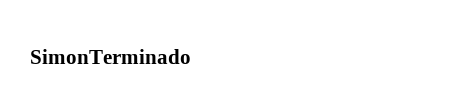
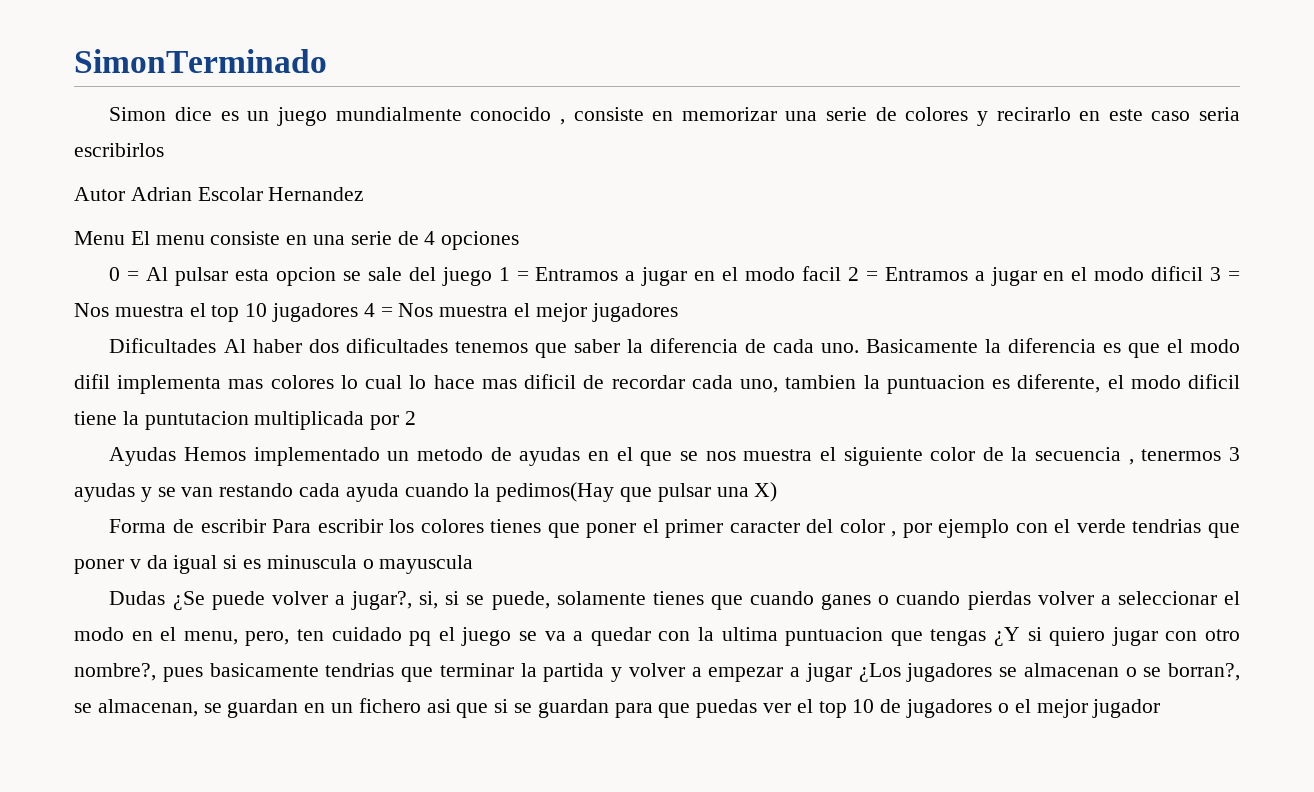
(191, 56) none -> [109,107,1240,126] [74,143,164,157] [74,187,365,201] [74,231,520,250] [109,266,1240,286] [74,303,678,322] [109,338,1240,358] [74,374,1240,394] [74,411,417,430] [109,447,1240,466] [74,482,778,502] [109,519,1240,538] [74,555,474,574] [109,591,1240,610] [74,627,1240,646] [74,663,1240,682] [74,698,1161,718] // Simon dice es un juego mundialmente conocido , consiste en memorizar una serie de colores y recirarlo en este caso seria escribirlos // Autor Adrian Escolar Hernandez // Menu El menu consiste en una serie de 4 opciones // 0 = Al pulsar esta opcion se sale del juego 1 = Entramos a jugar en el modo facil 2 = Entramos a jugar en el modo dificil 3 = Nos muestra el top 10 jugadores 4 = Nos muestra el mejor jugadores // Dificultades Al haber dos dificultades tenemos que saber la diferencia de cada uno. Basicamente la diferencia es que el modo difil implementa mas colores lo cual lo hace mas dificil de recordar cada uno, tambien la puntuacion es diferente, el modo dificil tiene la puntutacion multiplicada por 2 // Ayudas Hemos implementado un metodo de ayudas en el que se nos muestra el siguiente color de la secuencia , tenermos 3 ayudas y se van restando cada ayuda cuando la pedimos(Hay que pulsar una X) // Forma de escribir Para escribir los colores tienes que poner el primer caracter del color , por ejemplo con el verde tendrias que poner v da igual si es minuscula o mayuscula // Dudas ¿Se puede volver a jugar?, si, si se puede, solamente tienes que cuando ganes o cuando pierdas volver a seleccionar el modo en el menu, pero, ten cuidado pq el juego se va a quedar con la ultima puntuacion que tengas ¿Y si quiero jugar con otro nombre?, pues basicamente tendrias que terminar la partida y volver a empezar a jugar ¿Los jugadores se almacenan o se borran?, se almacenan, se guardan en un fichero asi que si se guardan para que puedas ver el top 10 de jugadores o el mejor jugador

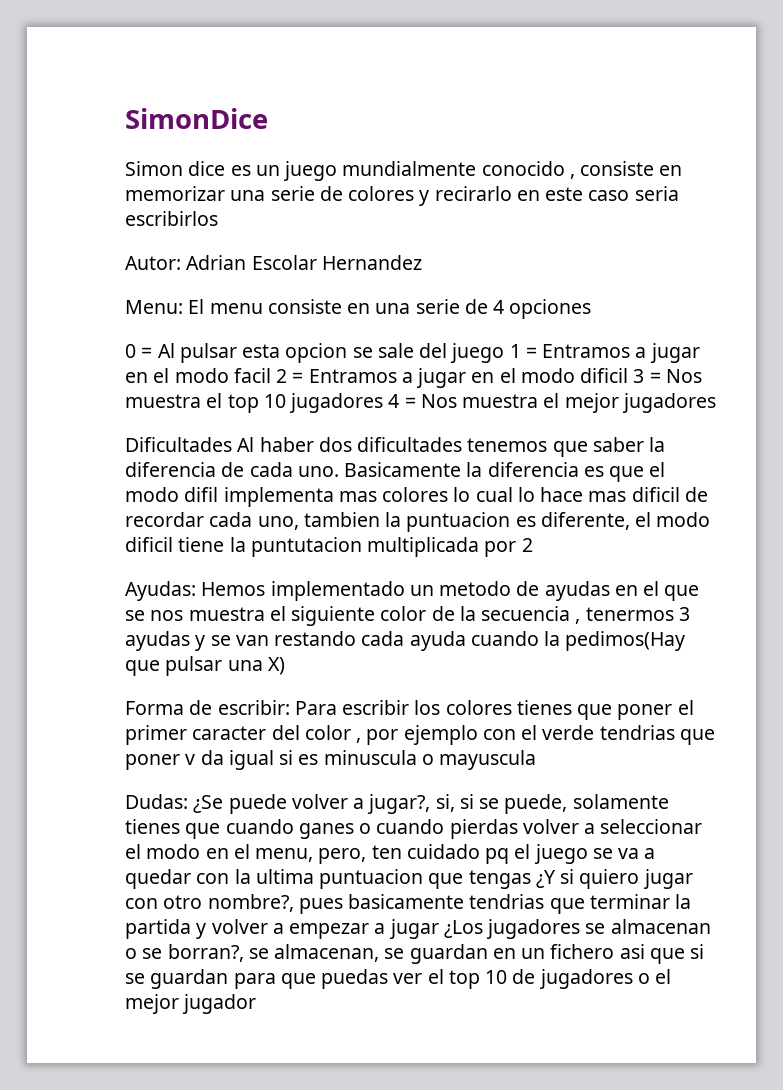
[74,49,327,73] SimonTerminado -> [125,108,268,129] SimonDice
[74,187,125,201] Autor -> [125,256,181,270] Autor:
[74,231,125,245] Menu -> [125,300,183,314] Menu:
[109,447,177,466] Ayudas -> [125,581,196,601] Ayudas:
[200,519,266,533] escribir -> [217,700,290,715] escribir:
[109,591,166,605] Dudas -> [125,794,188,809] Dudas:

